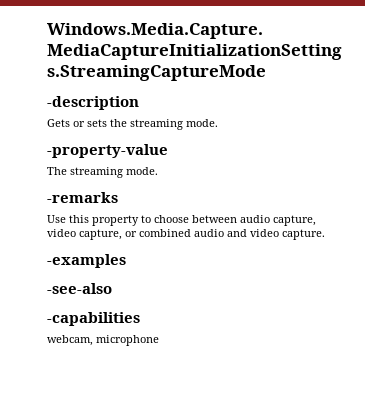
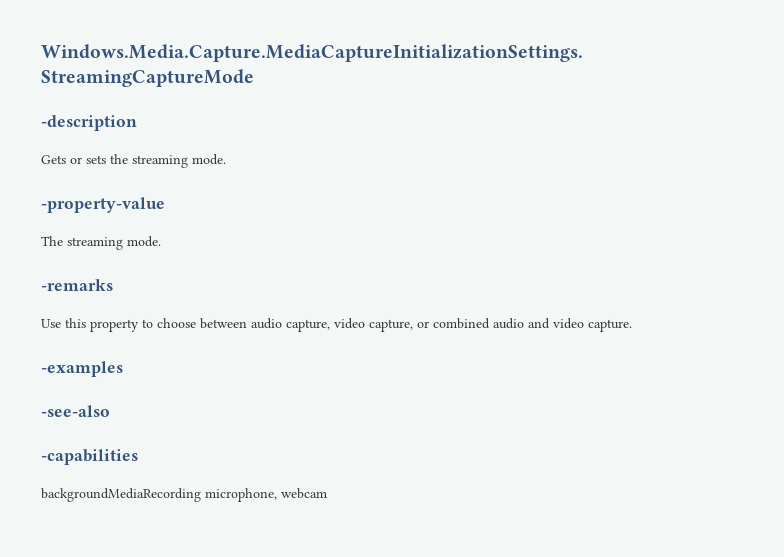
[47,335,159,346] webcam, microphone -> [41,488,327,502] backgroundMediaRecording microphone, webcam

